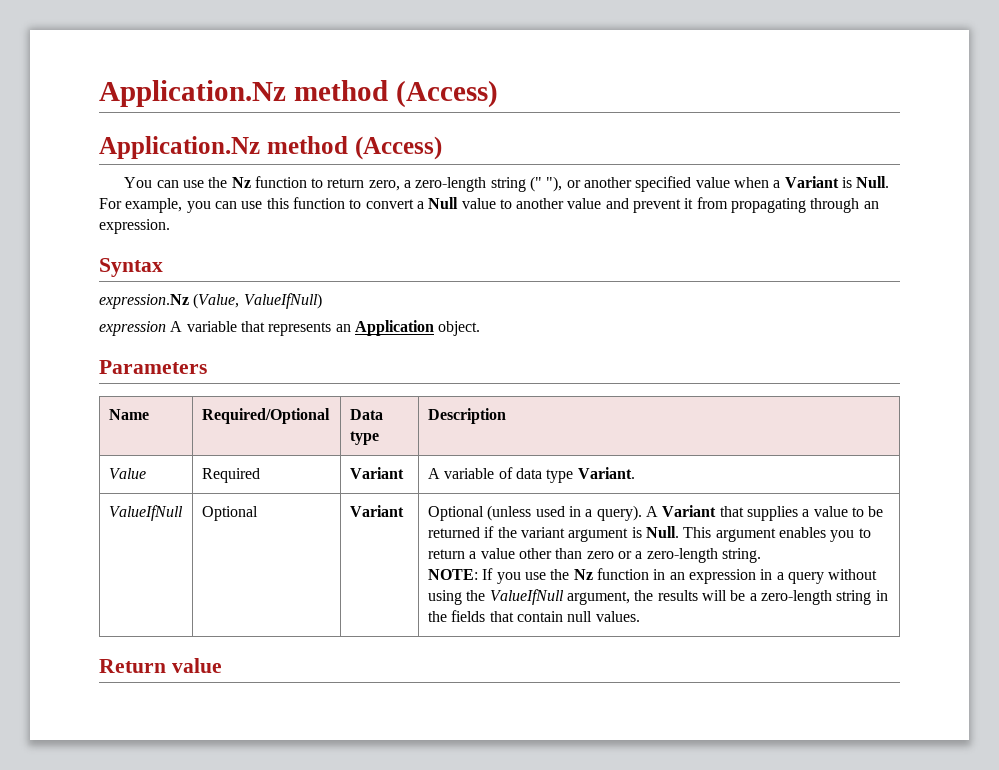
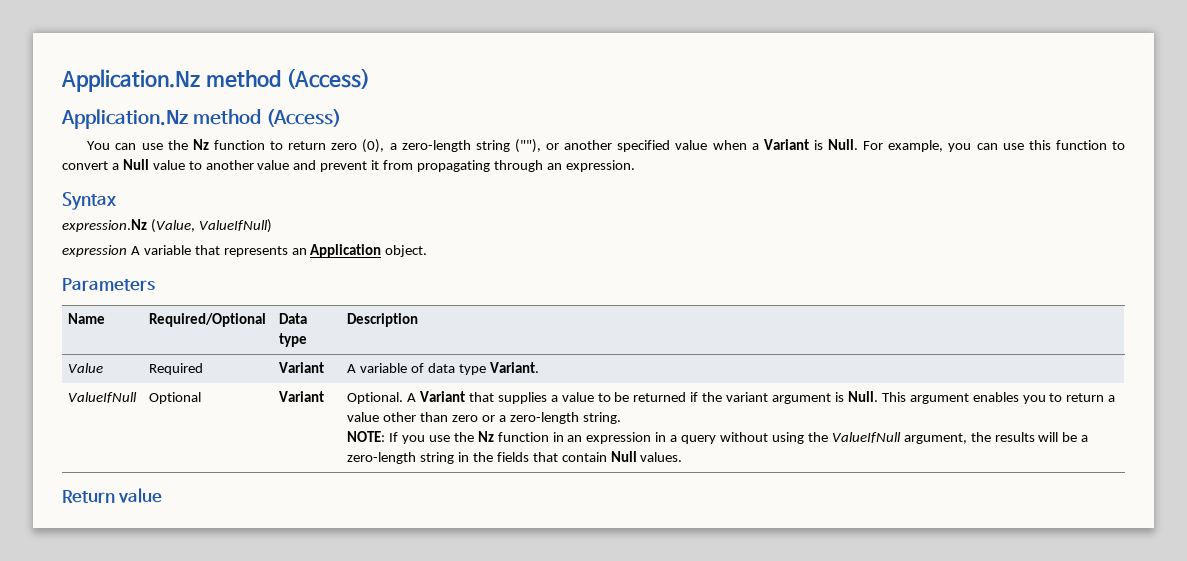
[368,176,563,192] zero, a zero-length string (" "), -> [331,139,541,153] zero (0), a zero-length string (""),
[427,505,642,521] Optional (unless used in a query). -> [347,392,404,404] Optional.
[567,611,593,622] null -> [610,451,637,462] Null

